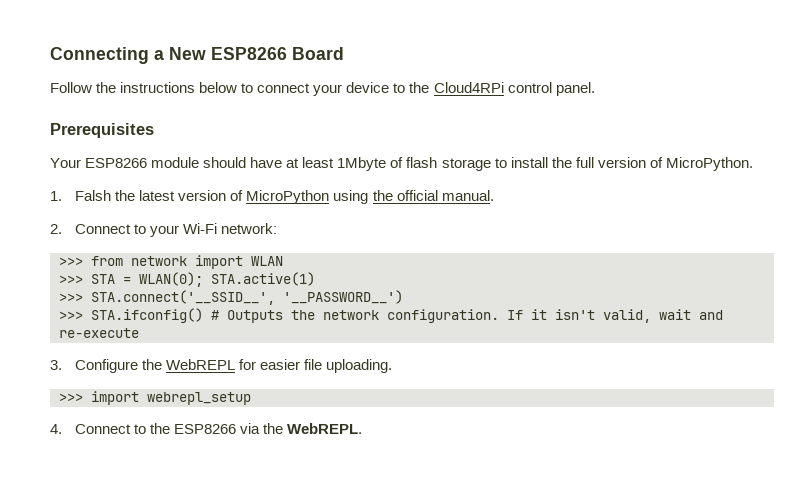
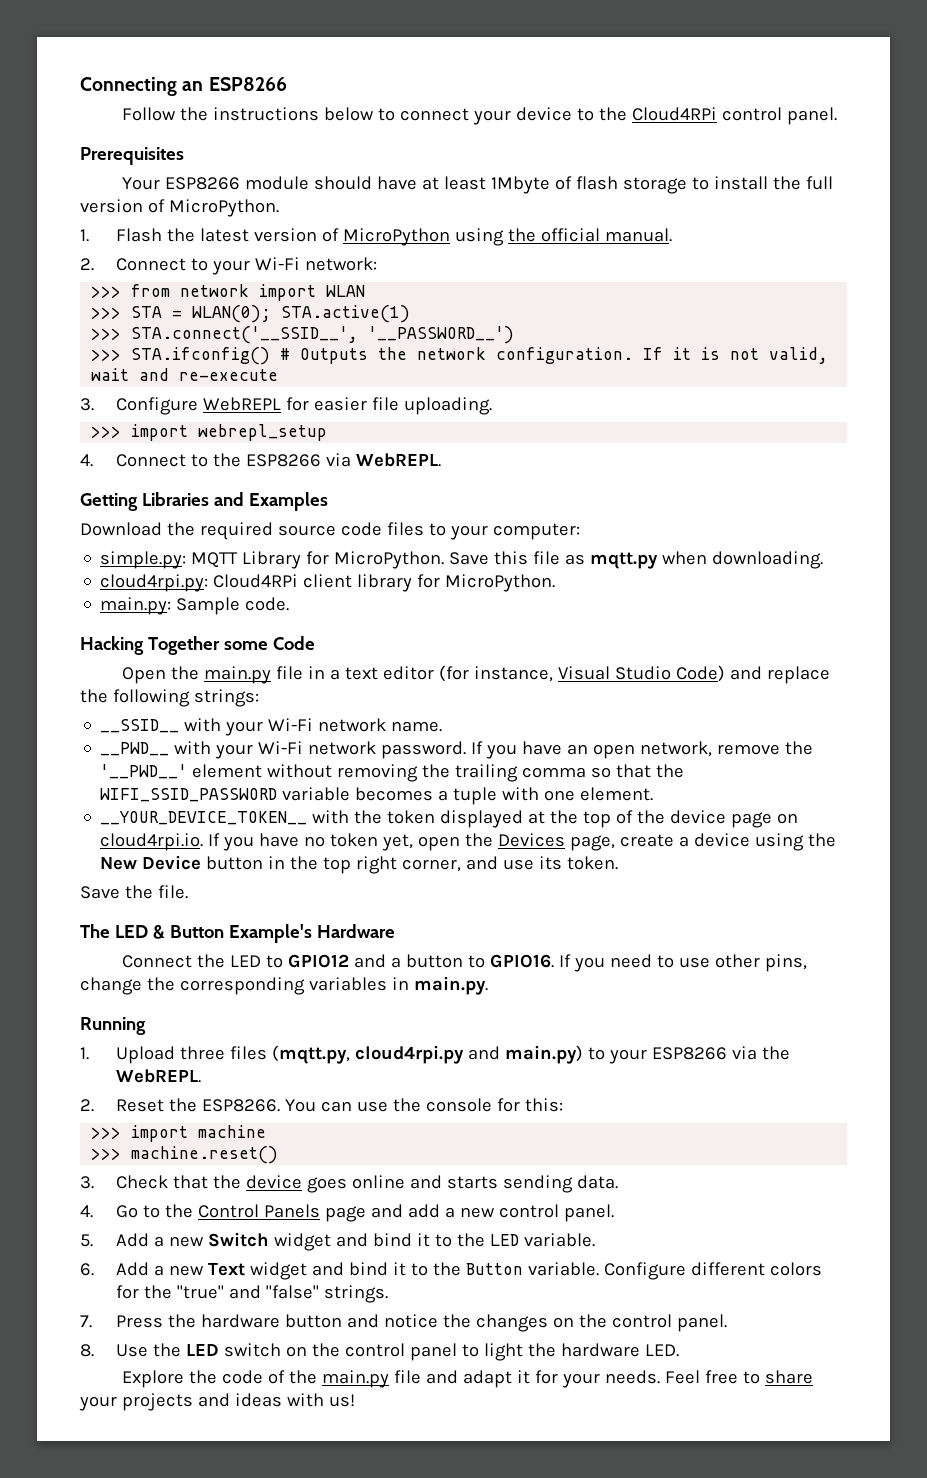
[154,47,344,60] a New ESP8266 Board -> [182,77,287,91] an ESP8266
[75,190,112,201] Falsh -> [115,228,162,242] Flash
[555,309,595,320] isn't -> [701,347,760,360] is not
[142,359,163,370] the -> (198, 406) none
[263,423,363,434] the WebREPL. -> [355,453,441,467] [80,492,328,511] [80,522,580,540] [100,551,824,569] [100,574,556,592] [100,597,290,615] [80,636,315,655] [121,665,830,684] [80,689,259,707] [100,718,443,736] [100,741,814,759] [100,764,685,782] [100,787,654,805] [100,810,799,828] [100,833,837,851] [100,855,619,874] [80,885,188,899] [80,924,395,943] [121,954,807,972] [80,976,488,995] [80,1017,146,1035] [80,1045,790,1064] [115,1069,201,1083] [80,1098,563,1112] [91,1125,267,1142] [91,1146,279,1164] [80,1175,618,1193] [80,1204,614,1222] [80,1232,595,1251] [80,1262,822,1280] [115,1285,388,1303] [80,1314,727,1332] [80,1343,679,1361] [121,1370,813,1388] [79,1393,355,1411] WebREPL. // Getting Libraries and Examples // Download the required source code files to your computer: // simple.py: MQTT Library for MicroPython. Save this file as mqtt.py when downloading. // cloud4rpi.py: Cloud4RPi client library for MicroPython. // main.py: Sample code. // Hacking Together some Code // Open the main.py file in a text editor (for instance, Visual Studio Code) and replace the following strings: // __SSID__ with your Wi-Fi network name. // __PWD__ with your Wi-Fi network password. If you have an open network, remove the '__PWD__' element without removing the trailing comma so that the WIFI_SSID_PASSWORD variable becomes a tuple with one element. // __YOUR_DEVICE_TOKEN__ with the token displayed at the top of the device page on cloud4rpi.io. If you have no token yet, open the Devices page, create a device using the New Device button in the top right corner, and use its token. // Save the file. // The LED & Button Example's Hardware // Connect the LED to GPIO12 and a button to GPIO16. If you need to use other pins, change the corresponding variables in main.py. // Running // 1. Upload three files (mqtt.py, cloud4rpi.py and main.py) to your ESP8266 via the WebREPL. // 2. Reset the ESP8266. You can use the console for this: // >>> import machine // >>> machine.reset() // 3. Check that the device goes online and starts sending data. // 4. Go to the Control Panels page and add a new control panel. // 5. Add a new Switch widget and bind it to the LED variable. // 6. Add a new Text widget and bind it to the Button variable. Configure different colors for the "true" and "false" strings. // 7. Press the hardware button and notice the changes on the control panel. // 8. Use the LED switch on the control panel to light the hardware LED. // Explore the code of the main.py file and adapt it for your needs. Feel free to share your projects and ideas with us!

